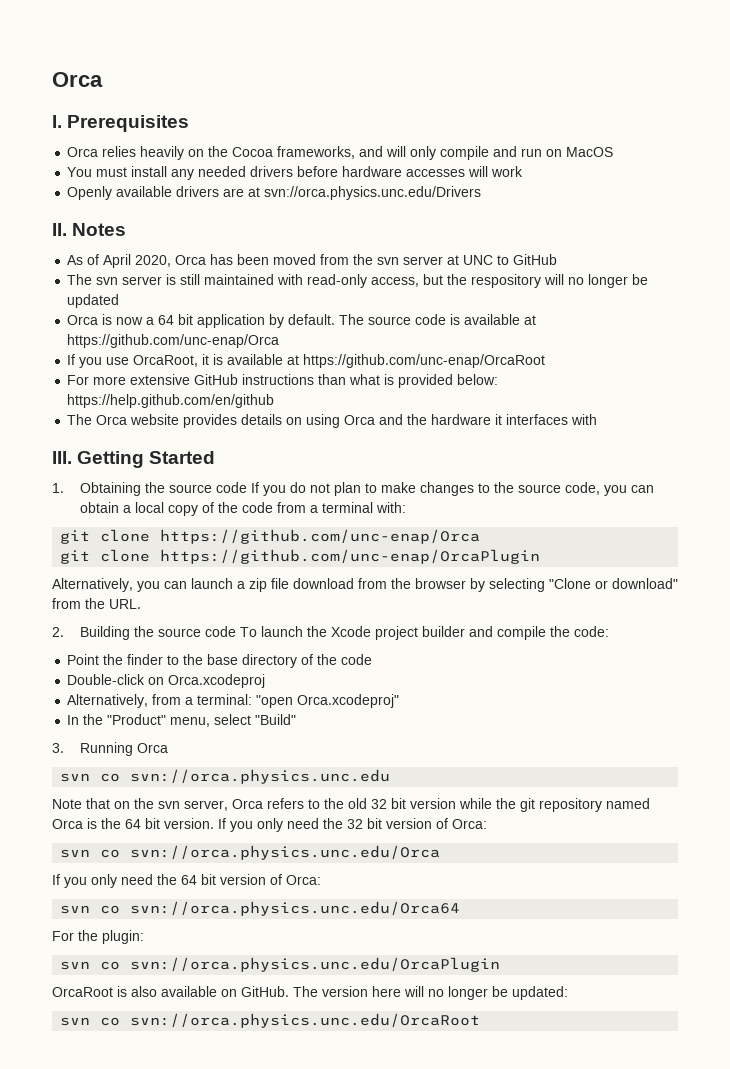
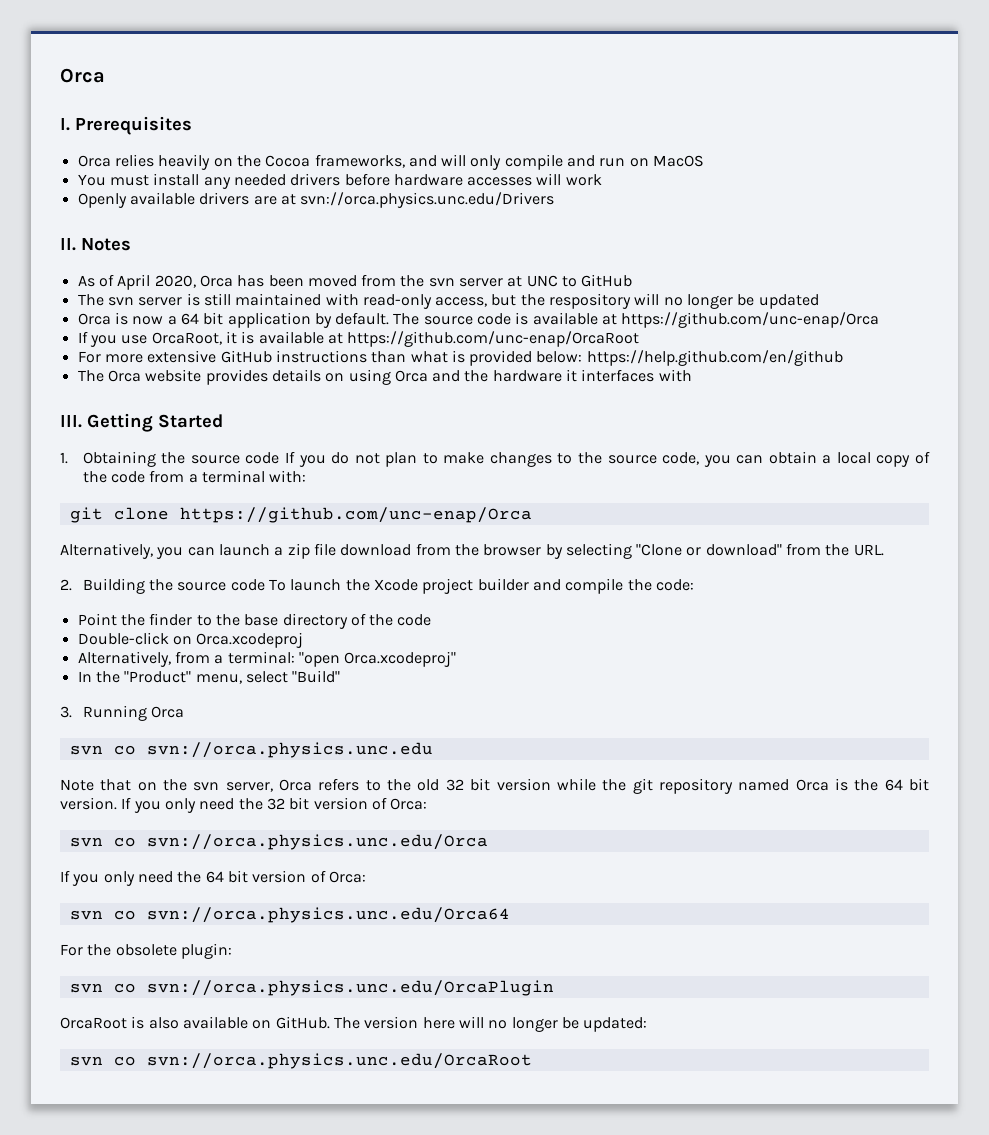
[60,549,541,564] // git clone https://github.com/unc-enap/OrcaPlugin -> (532, 515) none
(98, 935) none -> [115,944,177,956] obsolete

